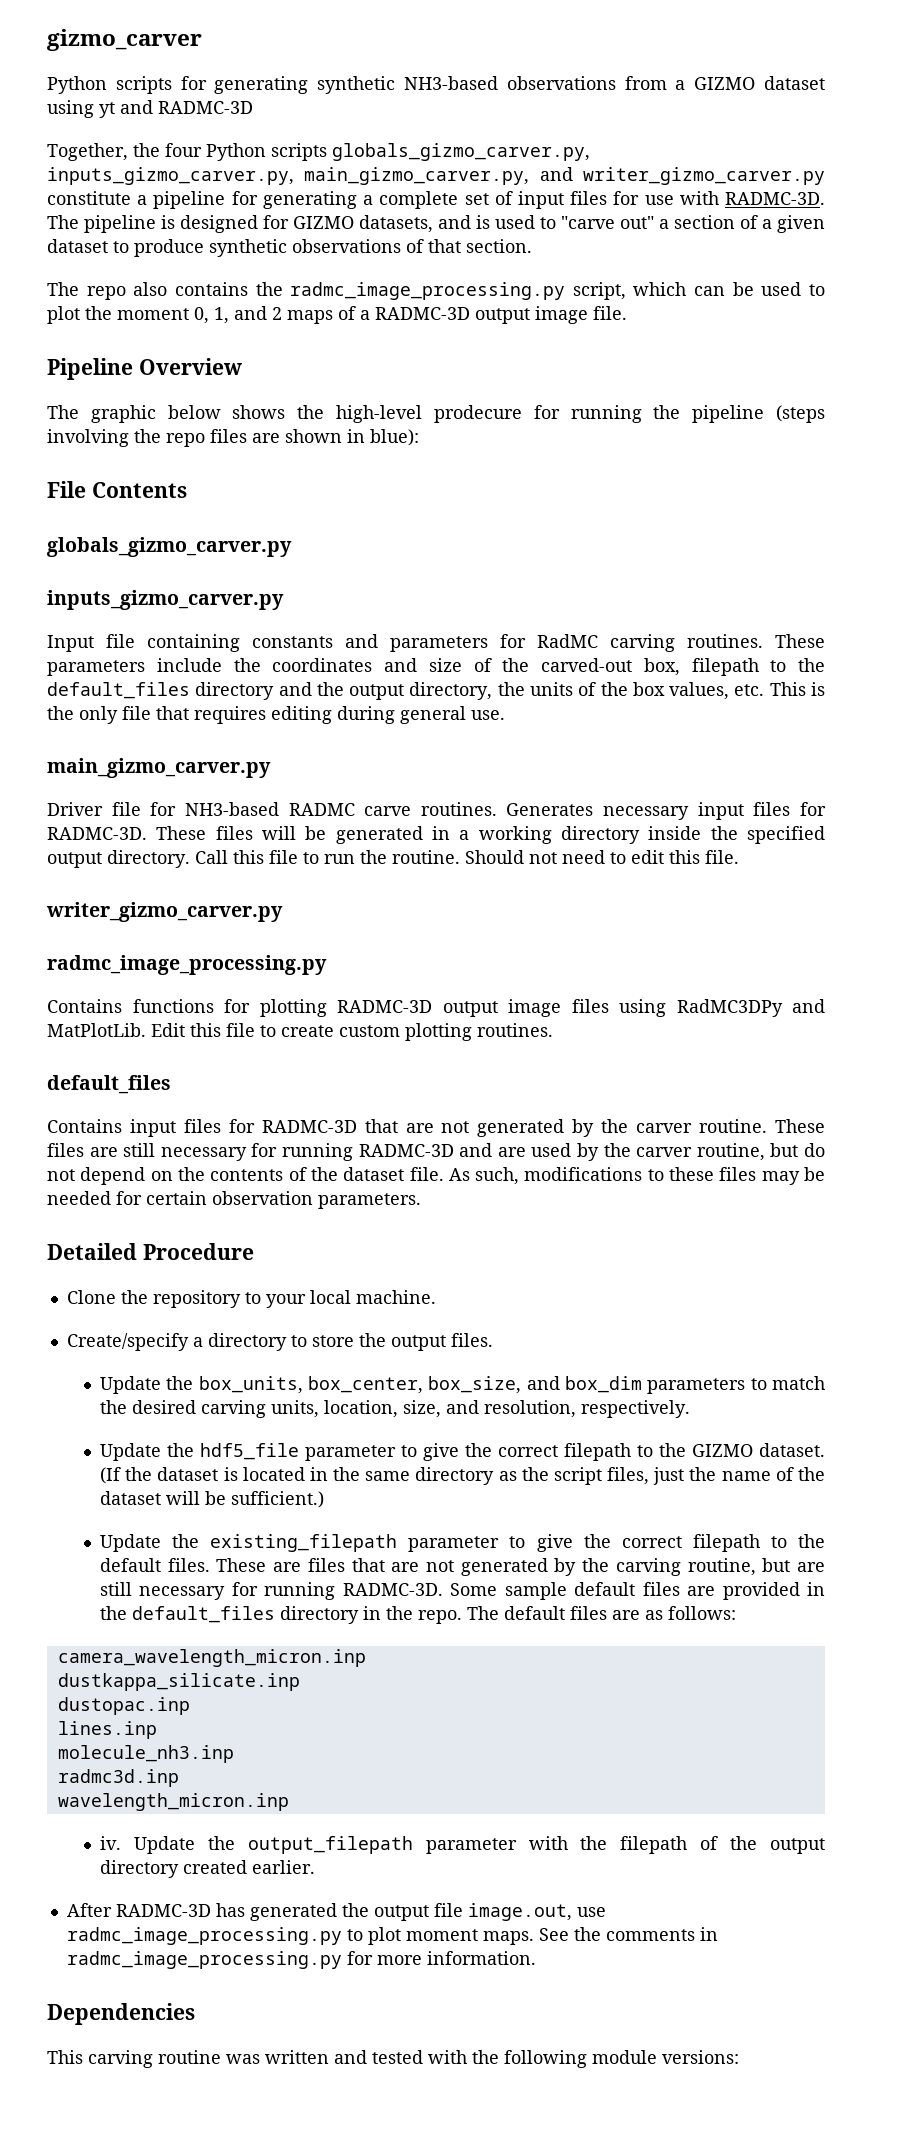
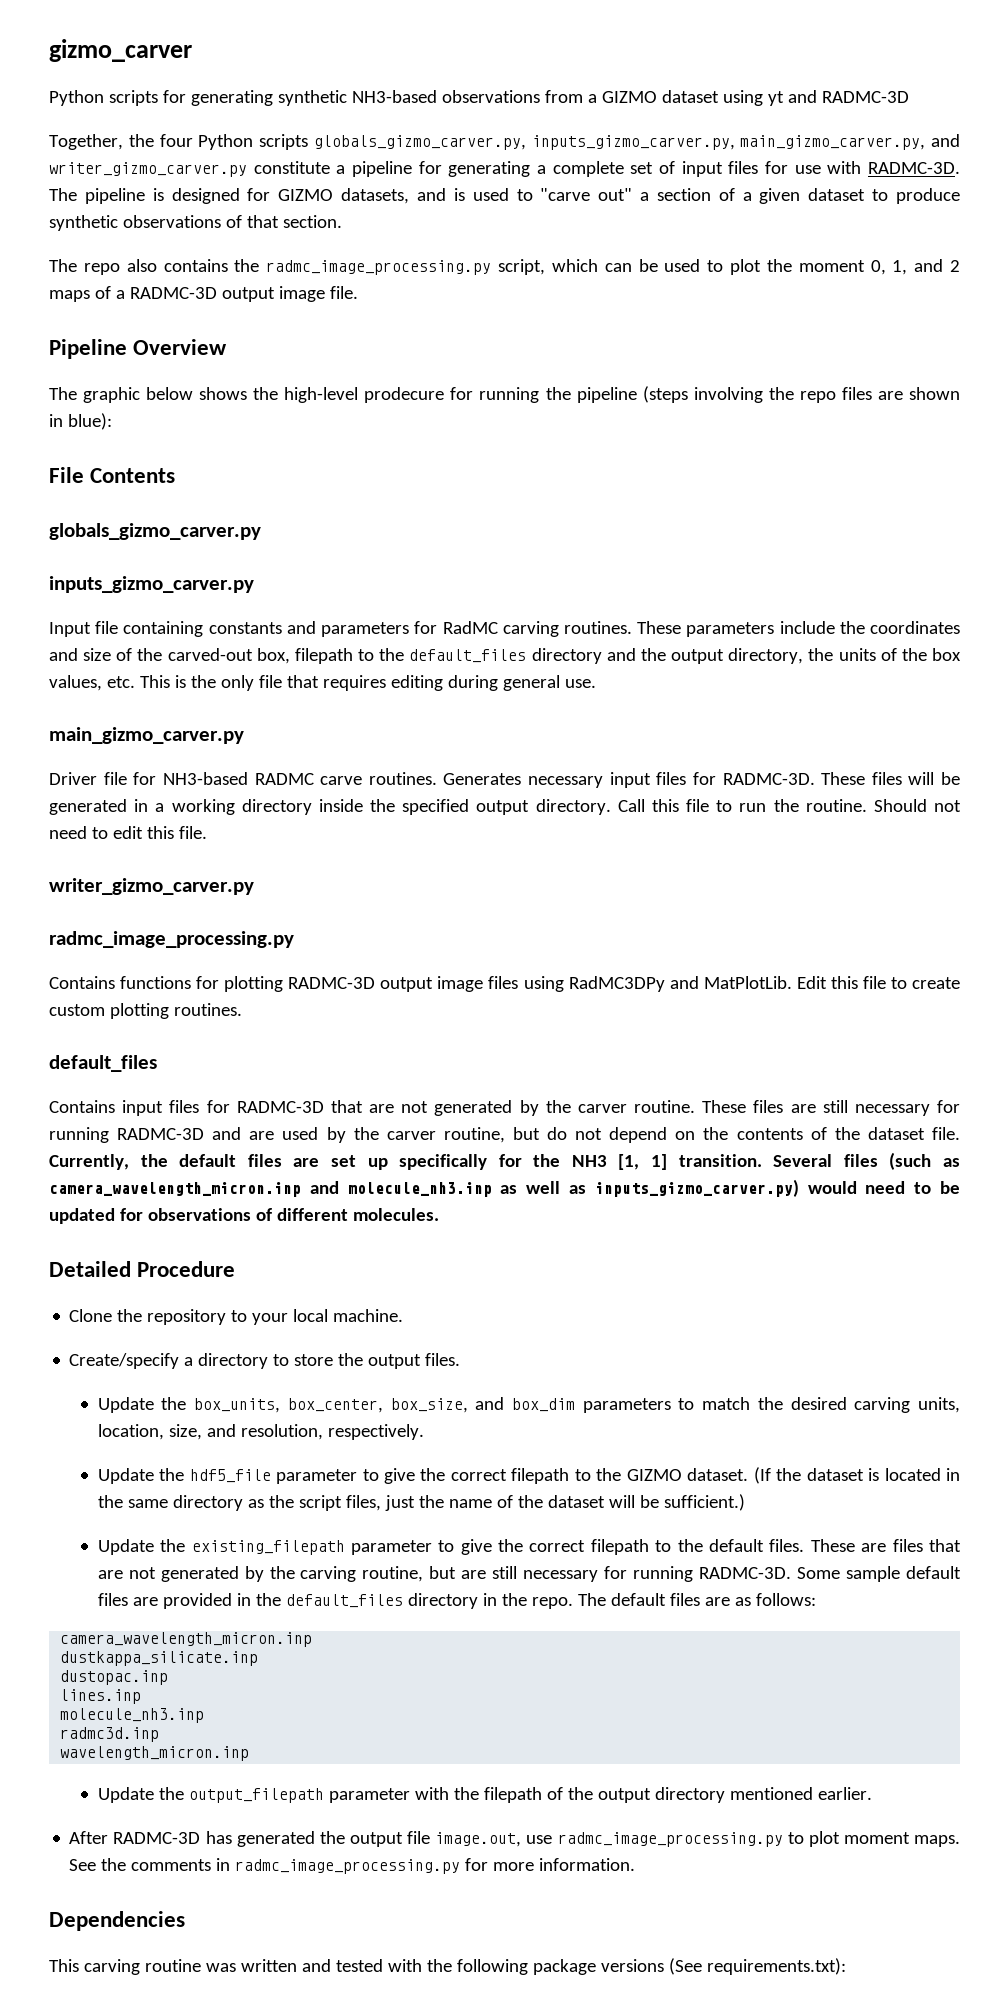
[448,1167,825,1185] [47,1191,421,1209] As such, modifications to these files may be needed for certain observation parameters. -> [49,1152,961,1170] [49,1179,960,1197] [49,1208,439,1224] Currently, the default files are set up specifically for the NH3 [1, 1] transition. Several files (such as camera_wavelength_micron.inp and molecule_nh3.inp as well as inputs_gizmo_carver.py) would need to be updated for observations of different molecules.
[100,1836,122,1850] iv. -> (250, 1753) none
[183,1860,248,1874] created -> [729,1787,813,1800] mentioned
[592,2050,739,2064] module versions: -> [532,1958,846,1975] package versions (See requirements.txt):

